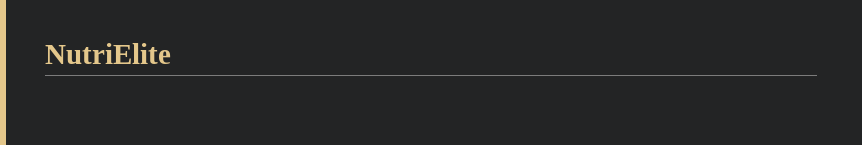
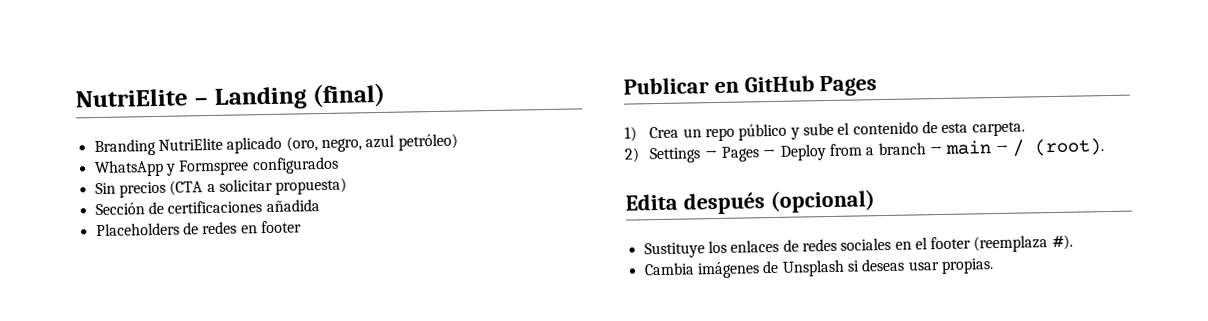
[45,43,171,64] NutriElite -> [75,82,387,110] [93,133,458,157] [93,156,339,178] [94,177,348,198] [94,199,320,216] [95,220,302,237] [623,75,878,97] [624,121,1025,142] [624,138,1104,164] [625,189,875,215] [643,234,1073,259] [643,258,994,279] NutriElite – Landing (final) // Branding NutriElite aplicado (oro, negro, azul petróleo) // WhatsApp y Formspree configurados // Sin precios (CTA a solicitar propuesta) // Sección de certificaciones añadida // Placeholders de redes en footer // Publicar en GitHub Pages // 1) Crea un repo público y sube el contenido de esta carpeta. // 2) Settings → Pages → Deploy from a branch → main → / (root). // Edita después (opcional) // Sustituye los enlaces de redes sociales en el footer (reemplaza #). // Cambia imágenes de Unsplash si deseas usar propias.

